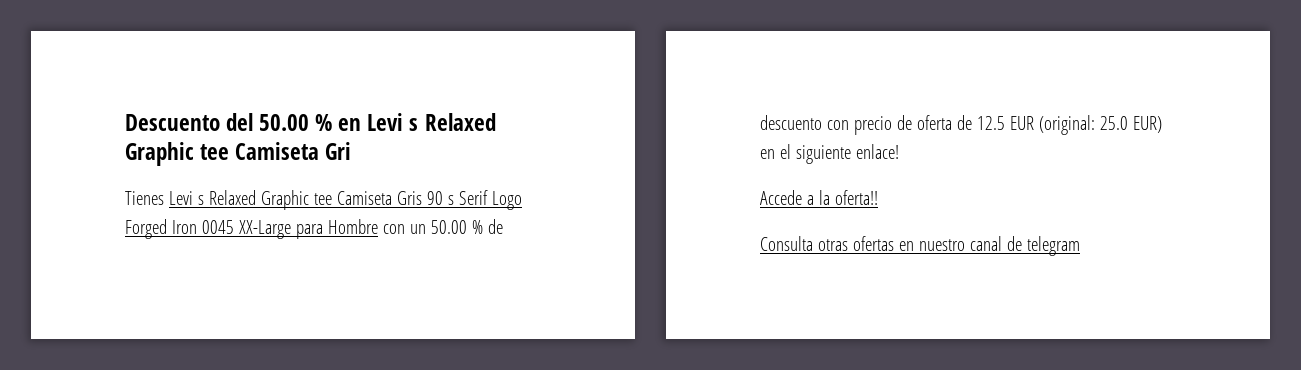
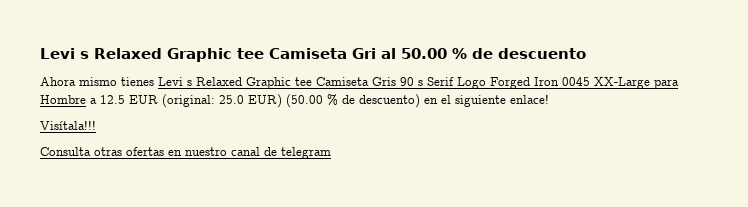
[125,113,362,131] Descuento del 50.00 % en -> (40, 53) none
[125,191,164,205] // Tienes -> [381,48,586,59] [40,77,154,86] al 50.00 % de descuento // Ahora mismo tienes
[382,219,503,234] [760,115,972,135] con un 50.00 % de descuento con precio de oferta de -> [90,98,97,104] a
(1162, 124) none -> [286,94,420,108] (50.00 % de descuento)
[760,190,878,205] Accede a la oferta!! -> [40,120,96,130] Visítala!!!

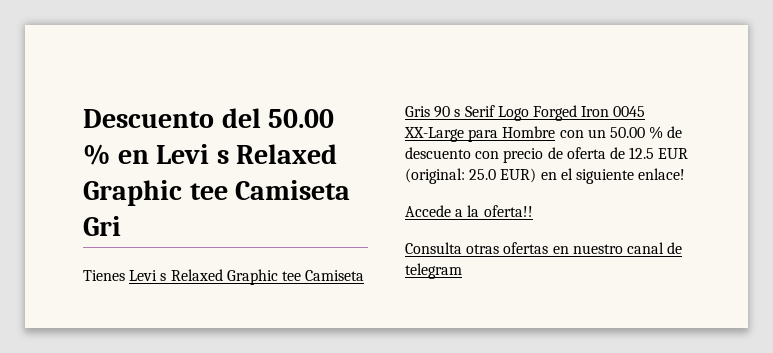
(40, 53) none -> [83,108,335,128] [83,144,149,165] Descuento del 50.00 % en
[381,48,586,59] [40,77,154,86] al 50.00 % de descuento // Ahora mismo tienes -> [83,270,125,281] // Tienes
[90,98,97,104] a -> [559,126,683,139] [405,147,625,163] con un 50.00 % de descuento con precio de oferta de
[286,94,420,108] (50.00 % de descuento) -> (537, 175) none
[40,120,96,130] Visítala!!! -> [405,205,533,217] Accede a la oferta!!

